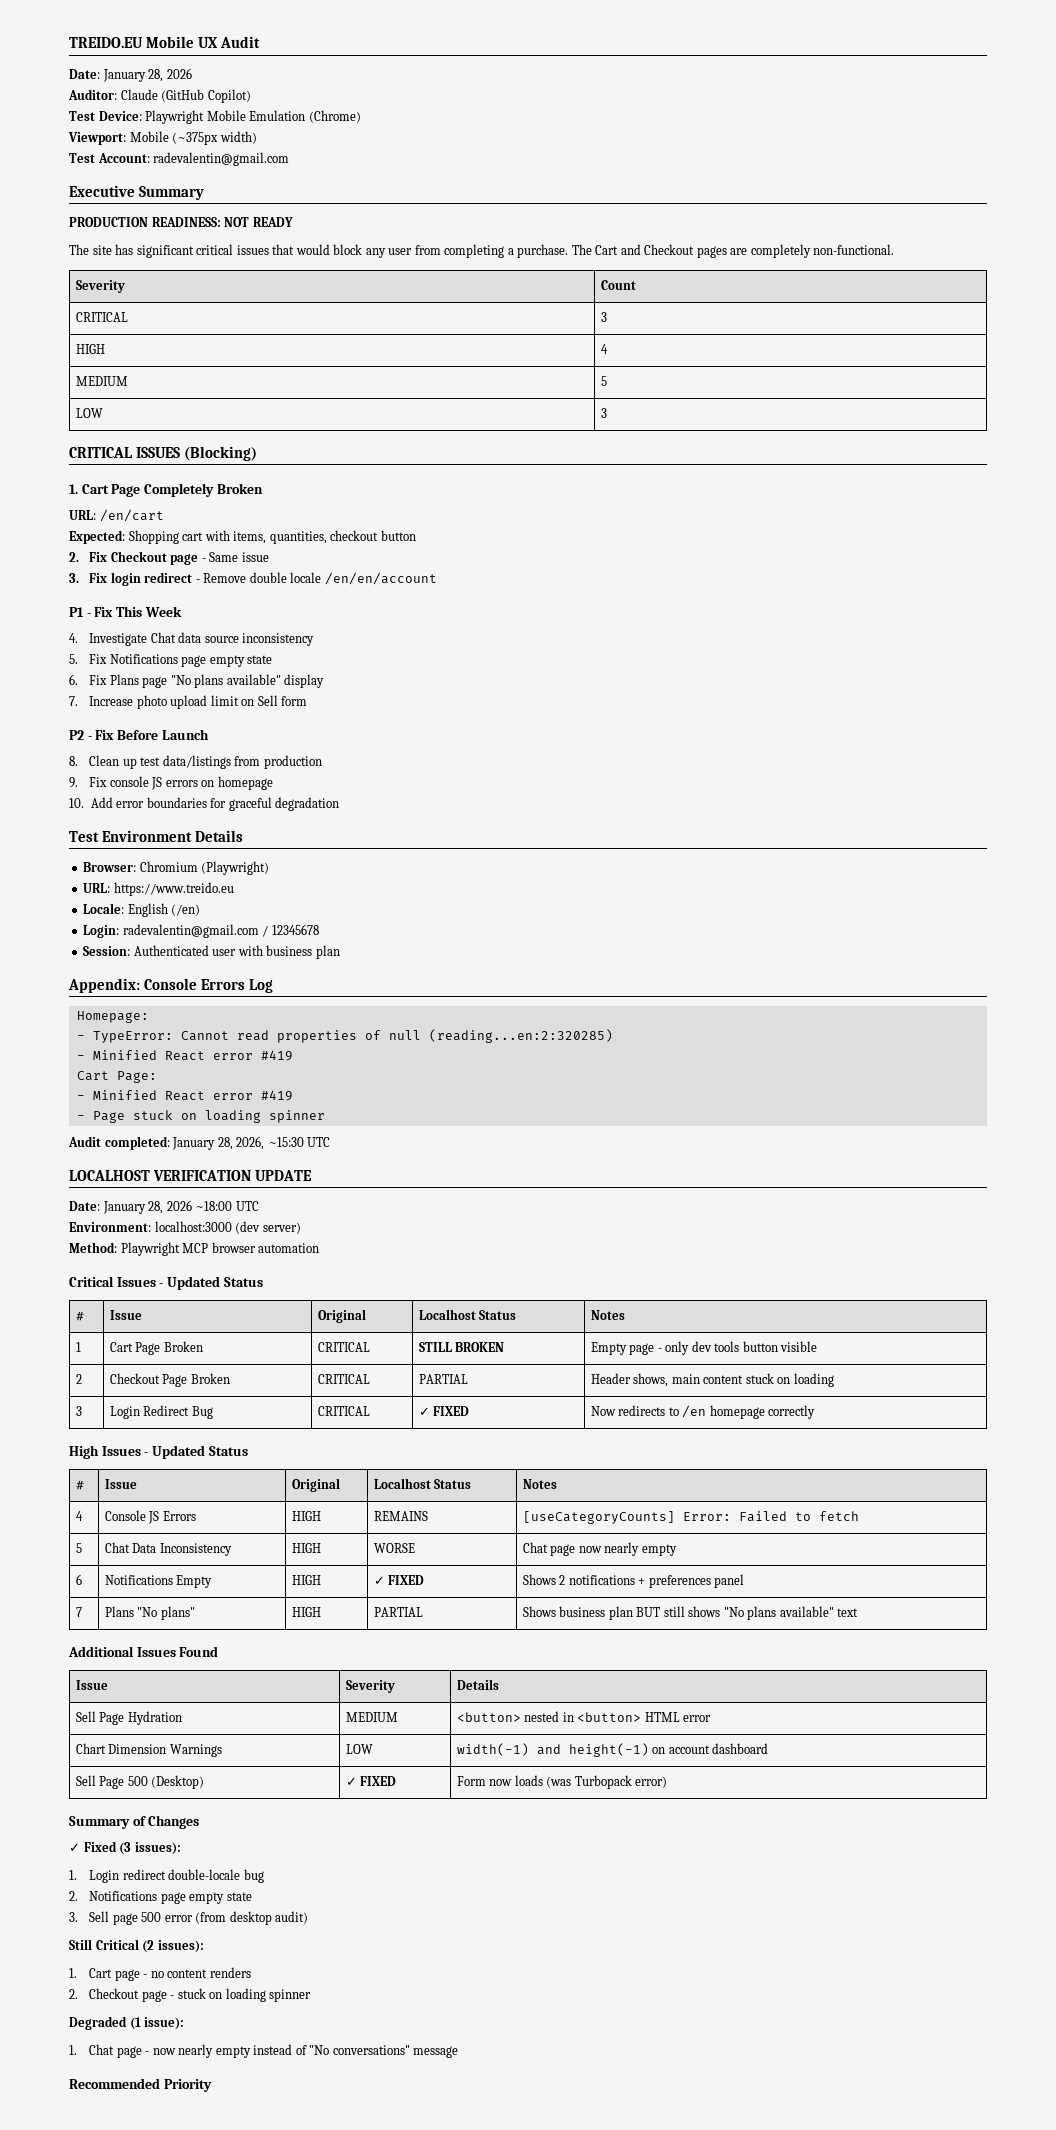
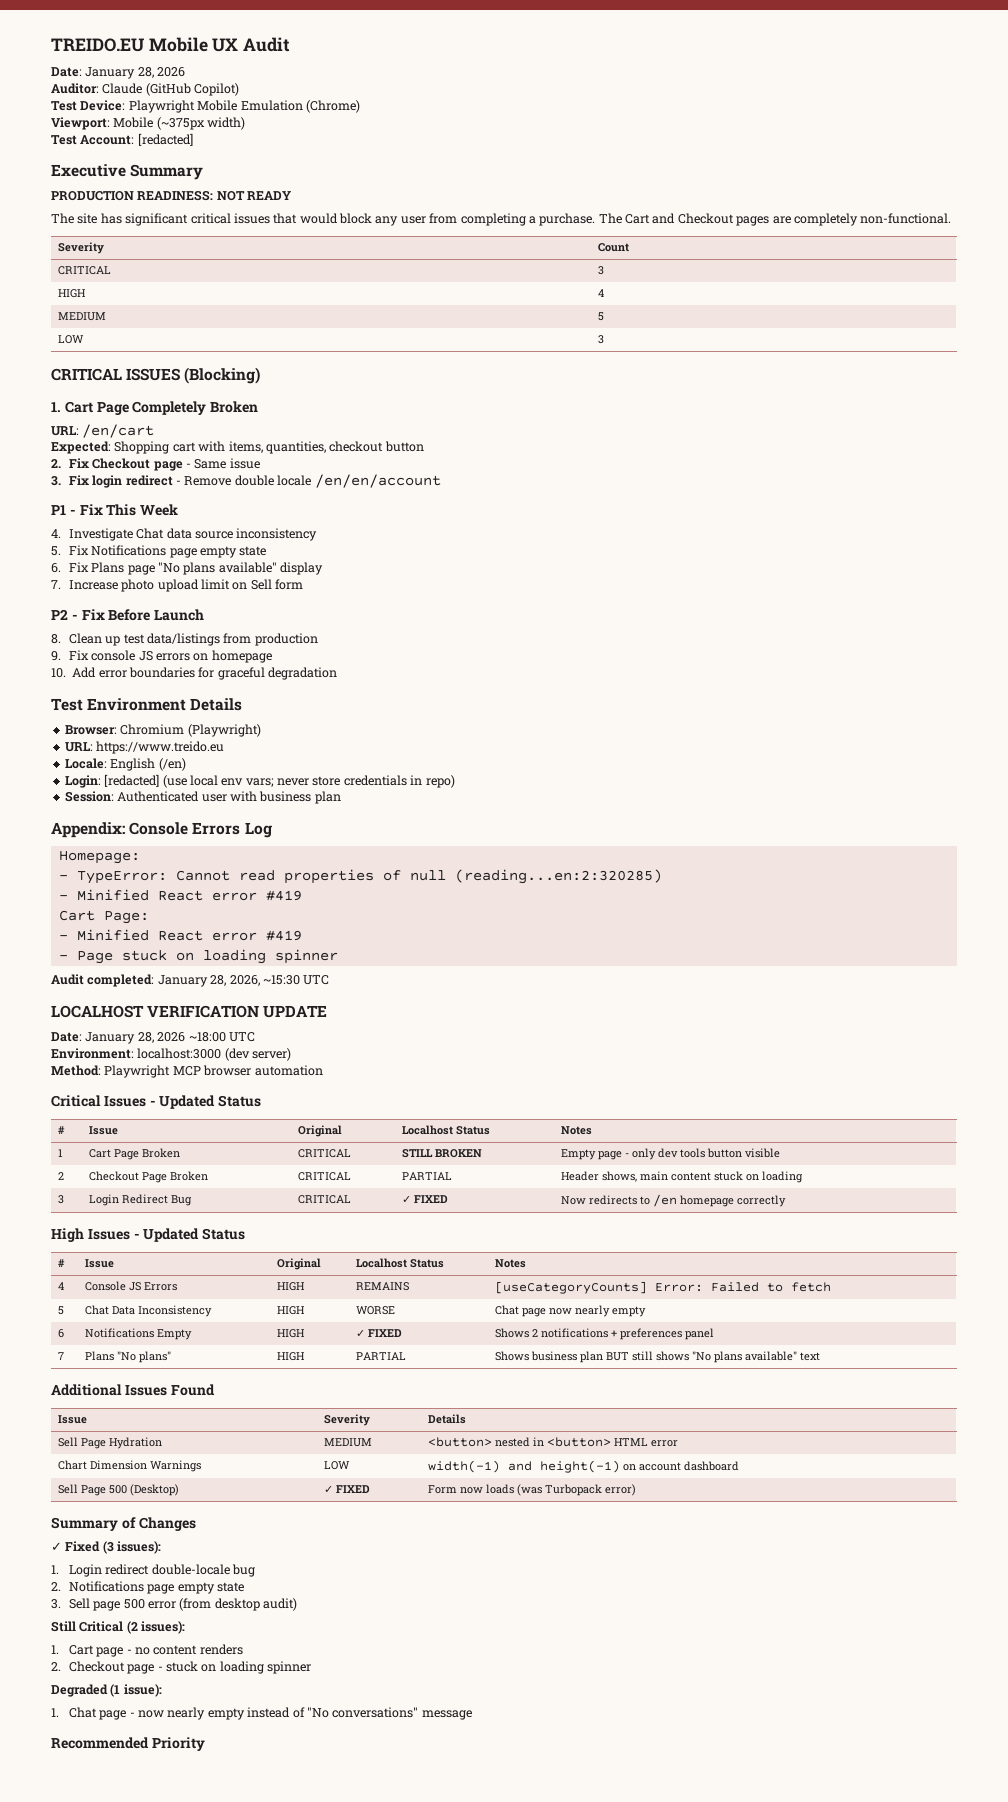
[153,152,290,166] radevalentin@gmail.com -> [137,133,193,146] [redacted]
[122,924,319,938] radevalentin@gmail.com / 12345678 -> [104,774,455,788] [redacted] (use local env vars; never store credentials in repo)

